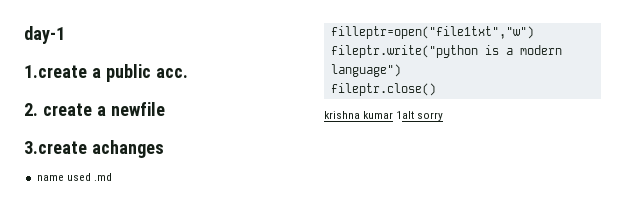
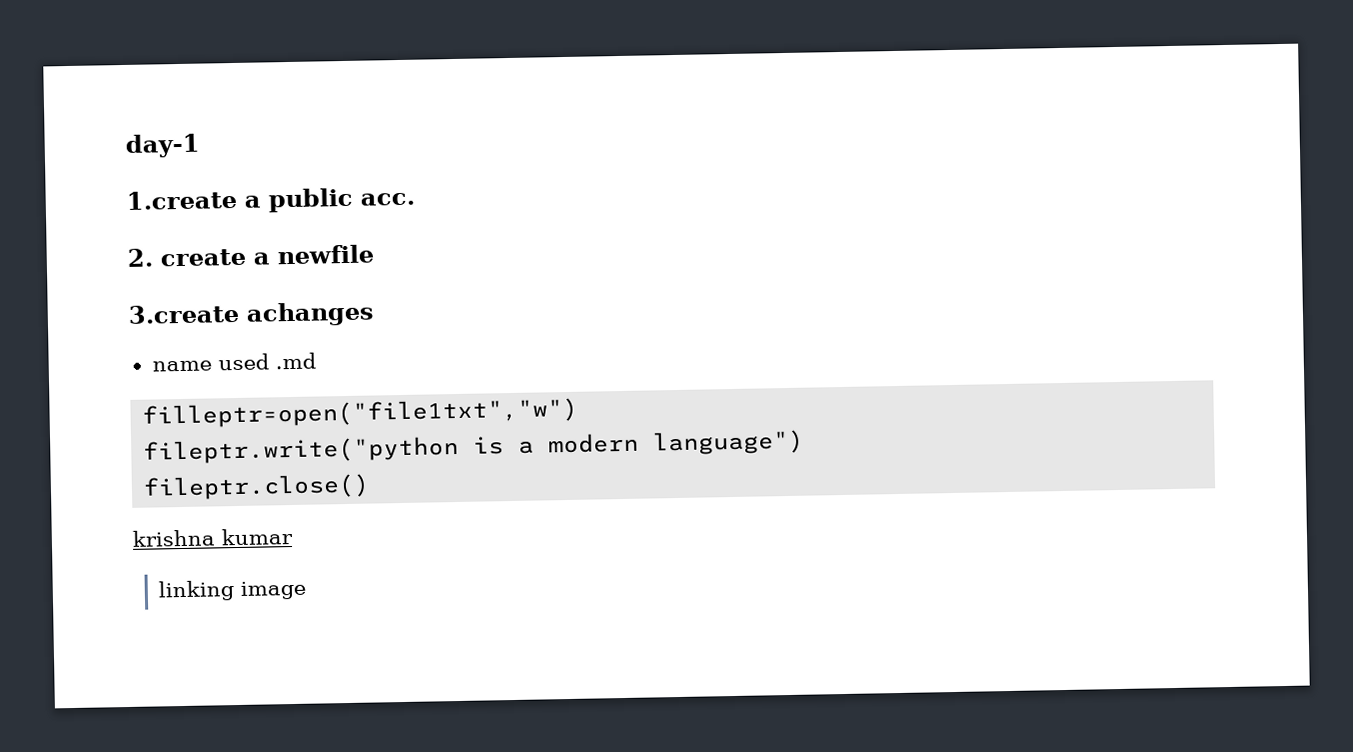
[396,111,444,121] 1alt sorry -> [157,580,306,602] // linking image

